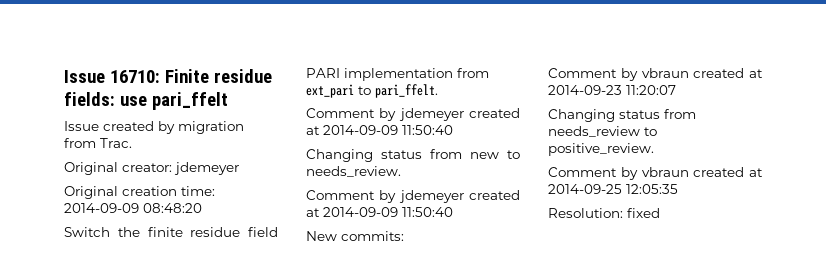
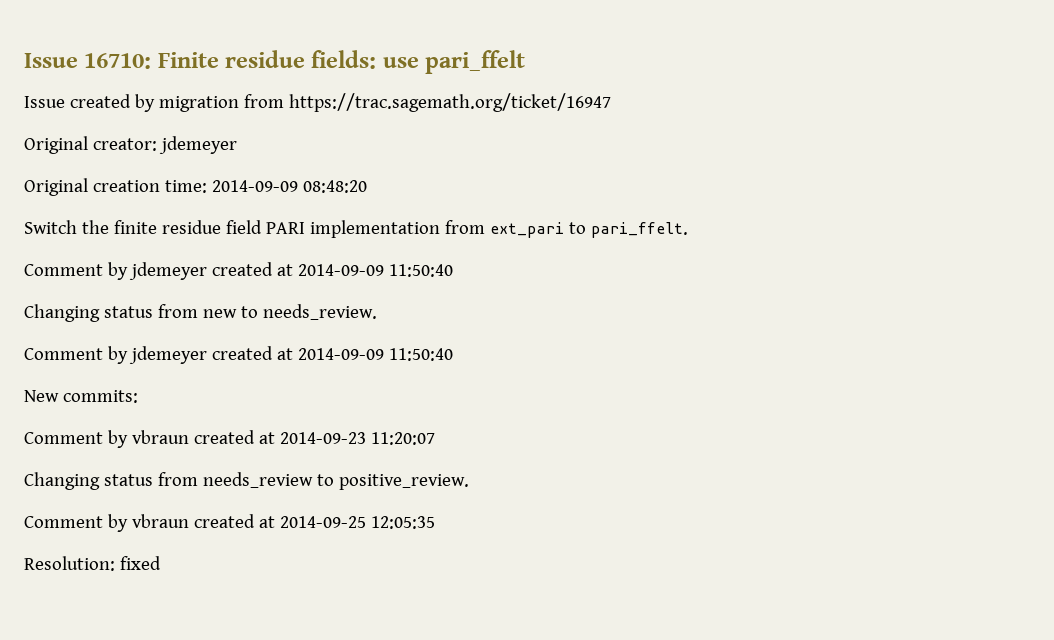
[100,138,132,148] Trac. -> [288,93,611,112] https://trac.sagemath.org/ticket/16947

